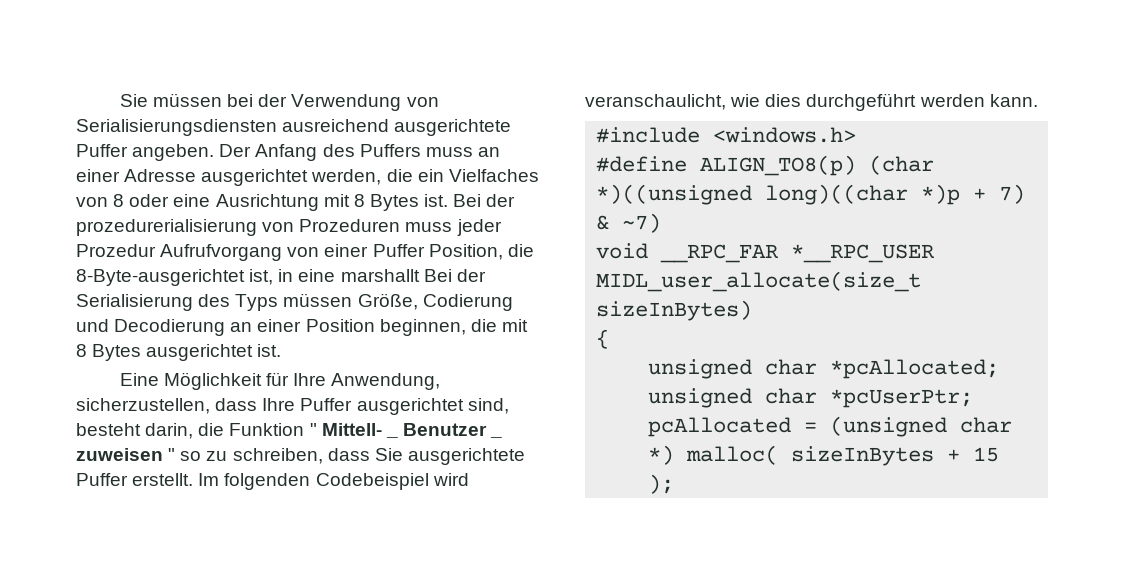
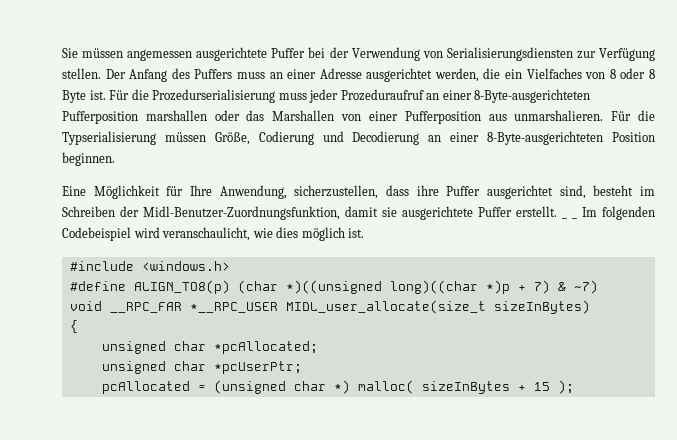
(223, 100) none -> [127,47,306,61] angemessen ausgerichtete Puffer
[282,119,512,136] [76,144,215,161] ausreichend ausgerichtete Puffer angeben. -> [576,48,655,61] [62,68,101,79] zur Verfügung stellen.
[173,194,516,211] [76,219,502,236] [76,244,534,261] [76,269,486,286] [76,294,279,311] eine Ausrichtung mit 8 Bytes ist. Bei der prozedurerialisierung von Prozeduren muss jeder Prozedur Aufrufvorgang von einer Puffer Position, die 8-Byte-ausgerichtet ist, in eine marshallt Bei der Serialisierung des Typs -> [649,69,655,79] [62,89,591,103] [62,110,655,124] [62,131,156,145] 8 Byte ist. Für die Prozedurserialisierung muss jeder Prozeduraufruf an einer 8-Byte-ausgerichteten Pufferposition marshallen oder das Marshallen von einer Pufferposition aus unmarshalieren. Für die Typserialisierung
[305,319,528,336] [76,344,282,361] Position beginnen, die mit 8 Bytes ausgerichtet ist. -> [487,131,656,145] [62,152,115,166] 8-Byte-ausgerichteten Position beginnen.
[262,398,296,411] Ihre -> [416,185,439,196] ihre
[145,423,382,439] [385,436,398,438] [402,423,487,436] [490,436,503,438] [76,448,403,464] darin, die Funktion " Mittell- _ Benutzer _ zuweisen " so zu schreiben, dass Sie -> [640,186,655,196] [62,206,397,220] im Schreiben der Midl-Benutzer-Zuordnungsfunktion, damit sie
(194, 479) none -> [562,217,577,219] _ _
[806,93,1038,111] durchgeführt werden kann. -> [301,227,365,241] möglich ist.

